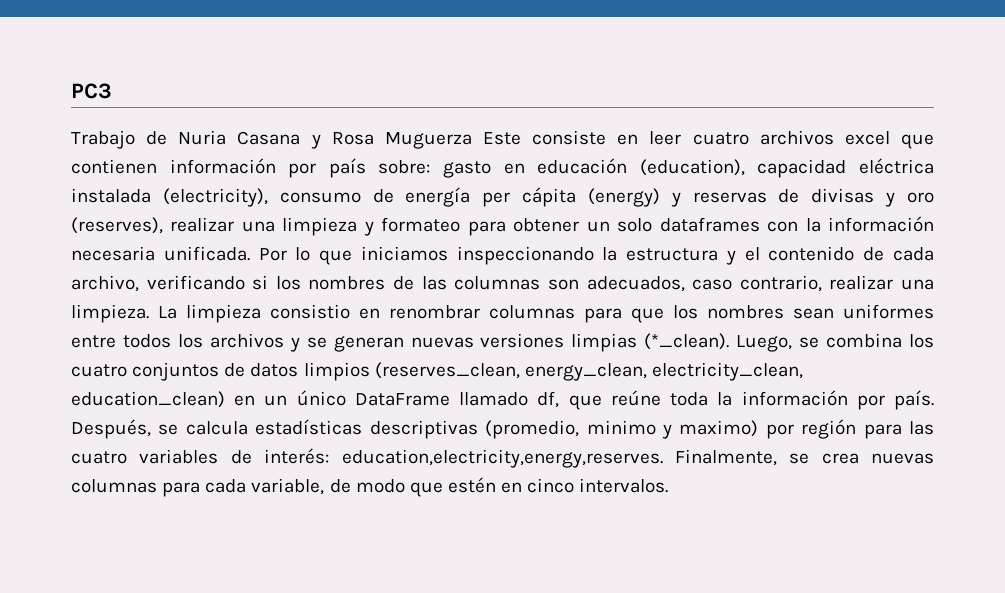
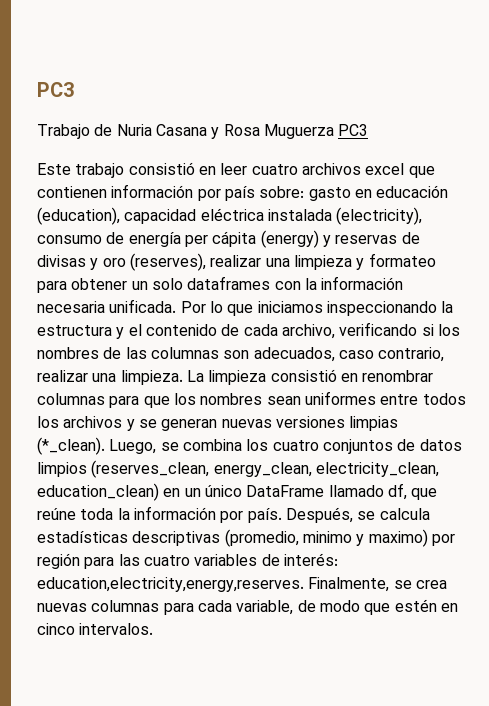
[482,130,607,145] Este consiste -> [338,124,369,136] [37,162,195,178] PC3 // Este trabajo consistió
[270,304,350,319] consistio -> [270,369,337,382] consistió

